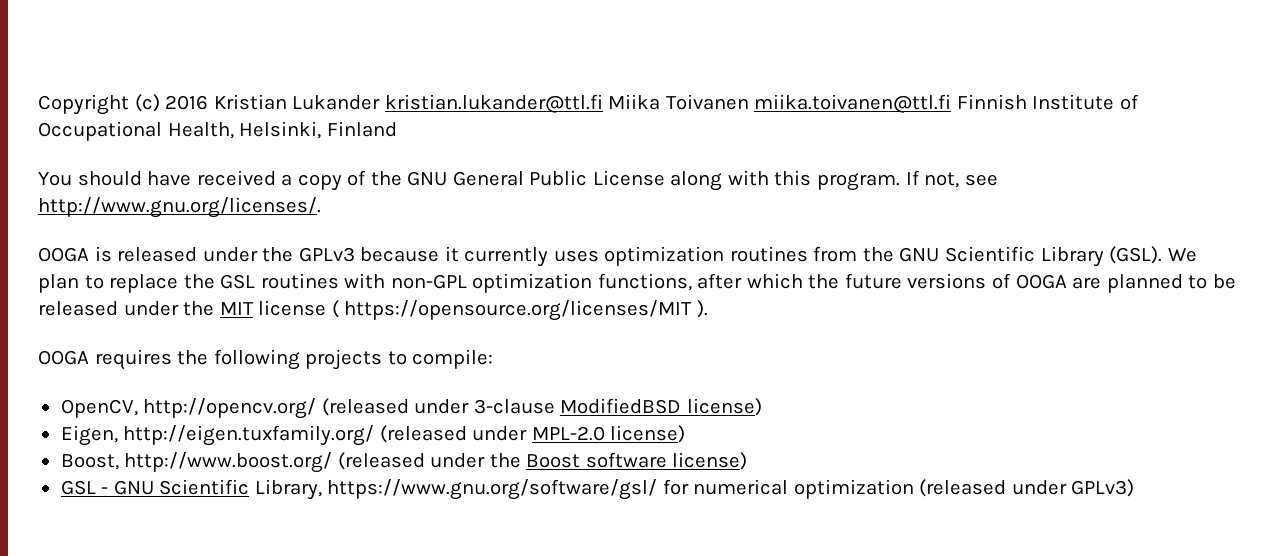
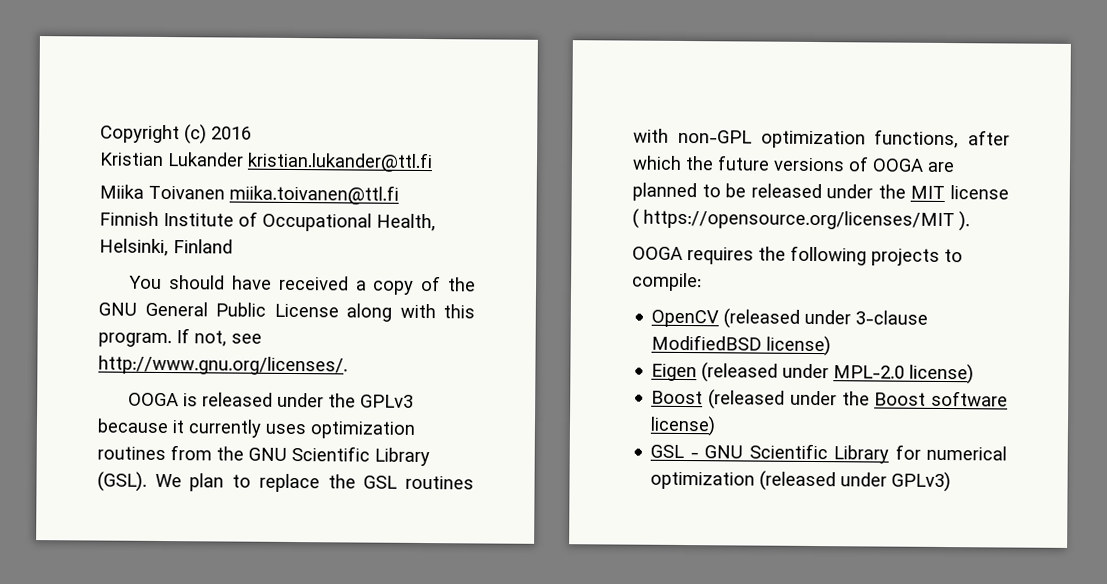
(209, 102) none -> (252, 133) //
(603, 103) none -> (433, 162) //
(952, 103) none -> (399, 194) //
[60,398,317,419] OpenCV, http://opencv.org/ -> [651,309,720,328] OpenCV
[60,425,375,446] Eigen, http://eigen.tuxfamily.org/ -> [651,363,698,382] Eigen
[60,452,333,473] Boost, http://www.boost.org/ -> [651,390,704,405] Boost
[254,479,658,500] Library, https://www.gnu.org/software/gsl/ -> [833,445,890,464] Library

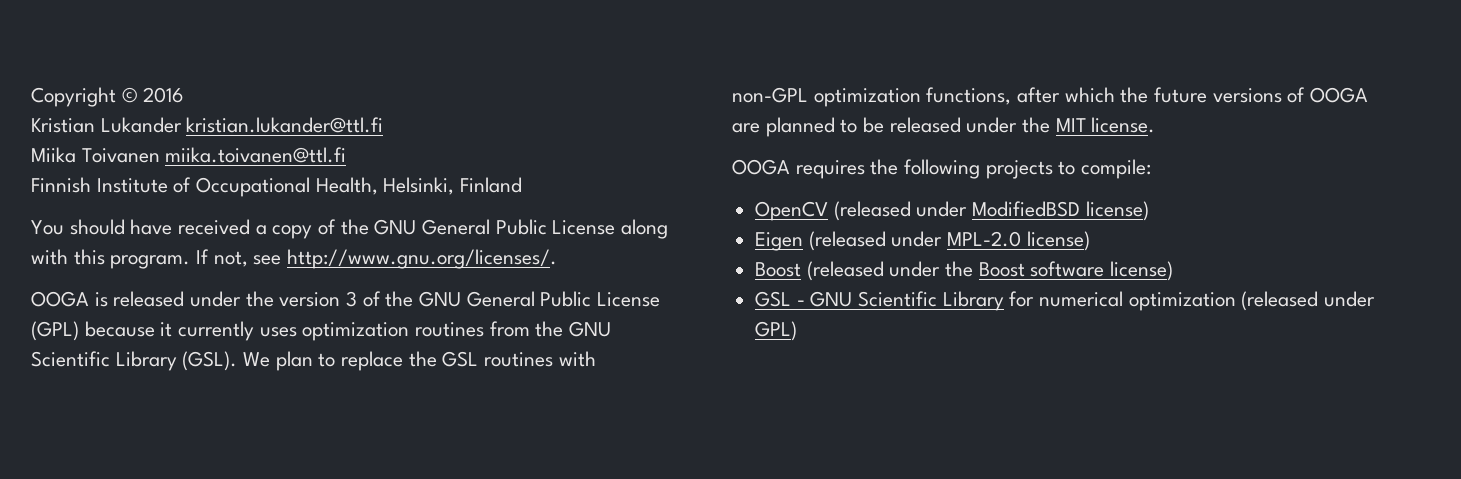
[184,124,207,145] (c) -> [121,87,138,103] ©
[360,394,415,408] GPLv3 -> [279,291,661,307] [31,321,79,341] version 3 of the GNU General Public License (GPL)
[950,185,1009,200] [632,208,970,232] license ( https://opensource.org/licenses/MIT ). -> [1091,117,1156,133] license.
[855,310,929,325] 3-clause -> (968, 209) none
[891,471,952,493] GPLv3) -> [755,321,798,341] GPL)

